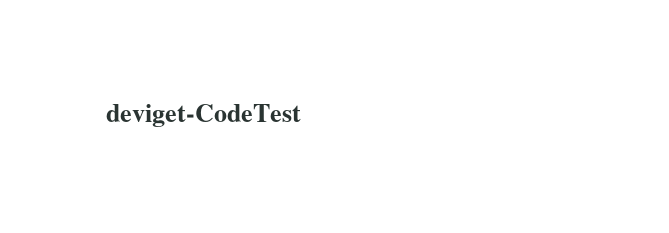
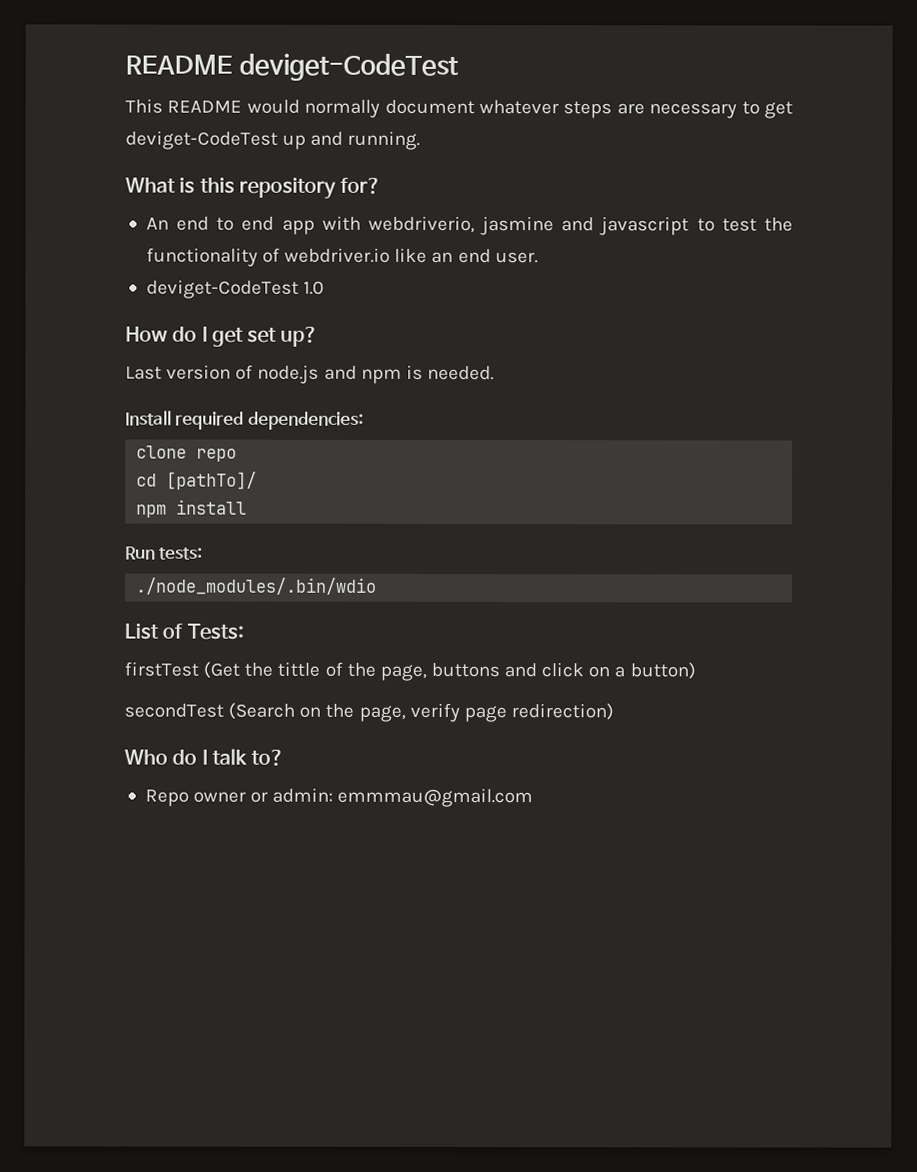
[106,104,301,127] deviget-CodeTest -> [125,53,460,82] [125,98,793,119] [125,130,421,150] [125,177,382,199] [145,215,793,236] [145,247,538,267] [145,279,325,299] [125,326,319,347] [125,364,494,384] [125,410,364,430] [136,445,238,462] [136,471,258,490] [136,499,248,518] [125,546,204,560] [135,577,378,595] [124,623,244,640] [124,661,696,681] [124,702,614,723] [124,748,285,766] [144,787,534,808] README deviget-CodeTest // This README would normally document whatever steps are necessary to get deviget-CodeTest up and running. // What is this repository for? // An end to end app with webdriverio, jasmine and javascript to test the functionality of webdriver.io like an end user. // deviget-CodeTest 1.0 // How do I get set up? // Last version of node.js and npm is needed. // Install required dependencies: // clone repo // cd [pathTo]/ // npm install // Run tests: // ./node_modules/.bin/wdio // List of Tests: // firstTest (Get the tittle of the page, buttons and click on a button) // secondTest (Search on the page, verify page redirection) // Who do I talk to? // Repo owner or admin: emmmau@gmail.com

